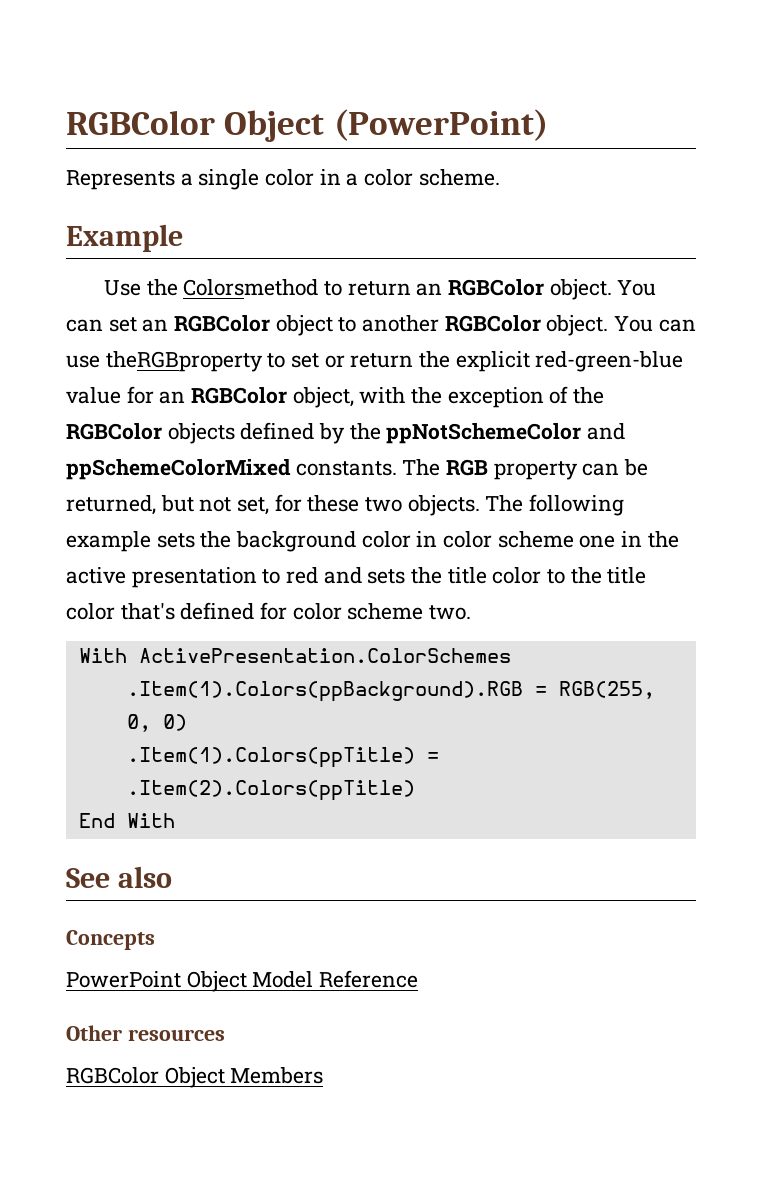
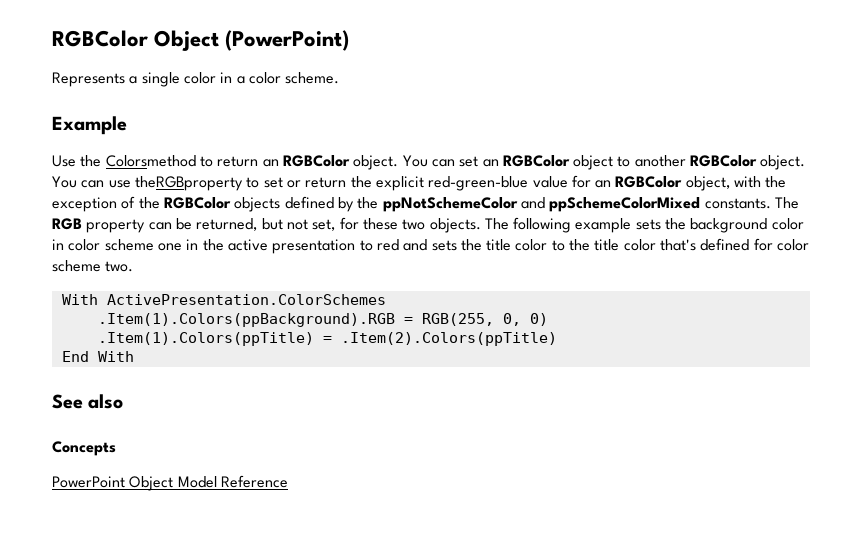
[66,1025,225,1041] [66,1067,324,1088] // Other resources // RGBColor Object Members -> (288, 481) none

